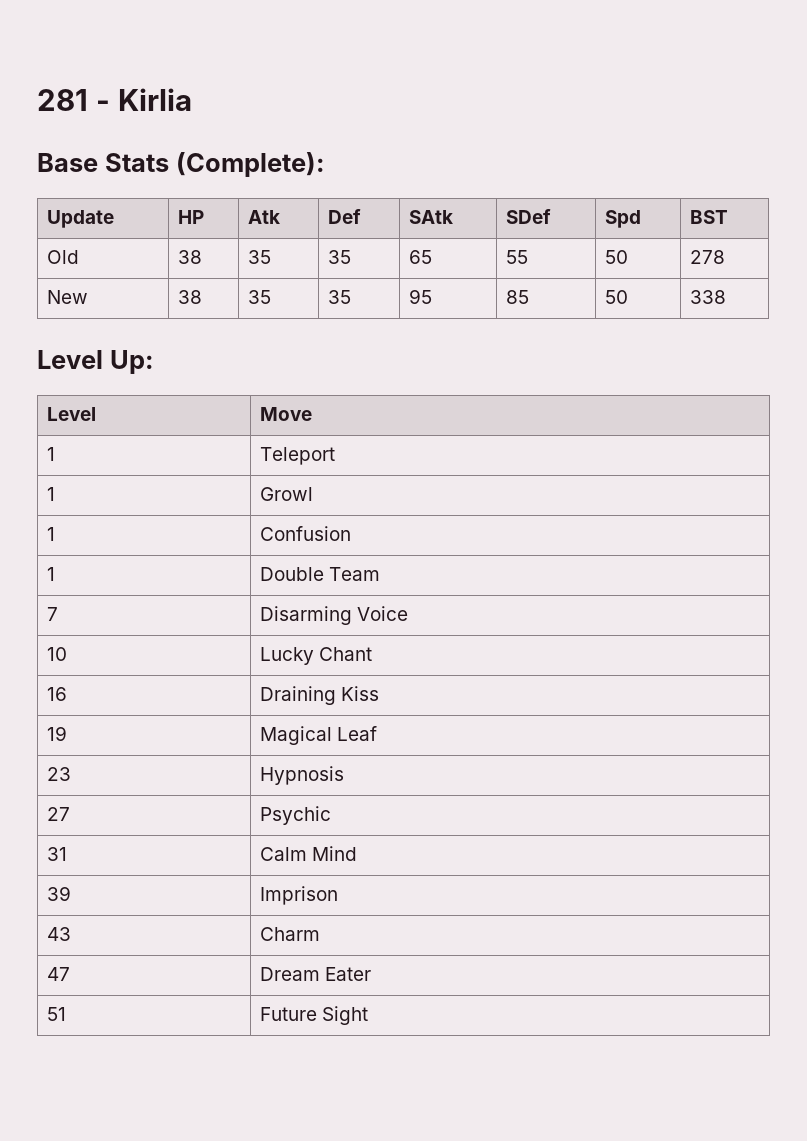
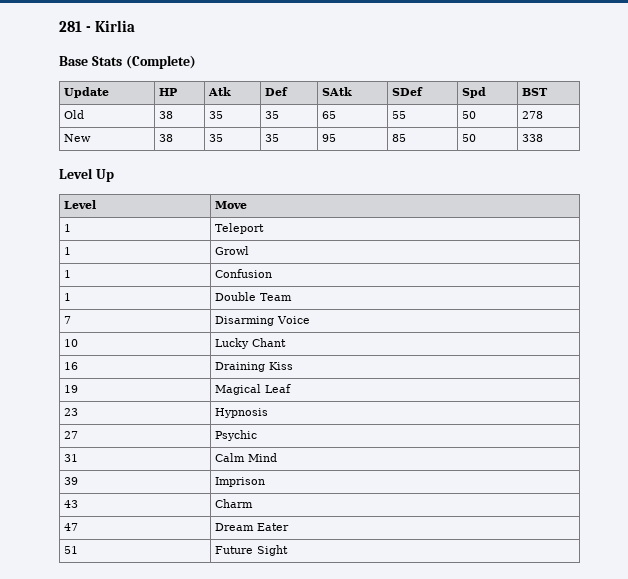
[175,152,325,177] (Complete): -> [125,55,196,69] (Complete)
[109,350,154,374] Up: -> [95,169,114,182] Up

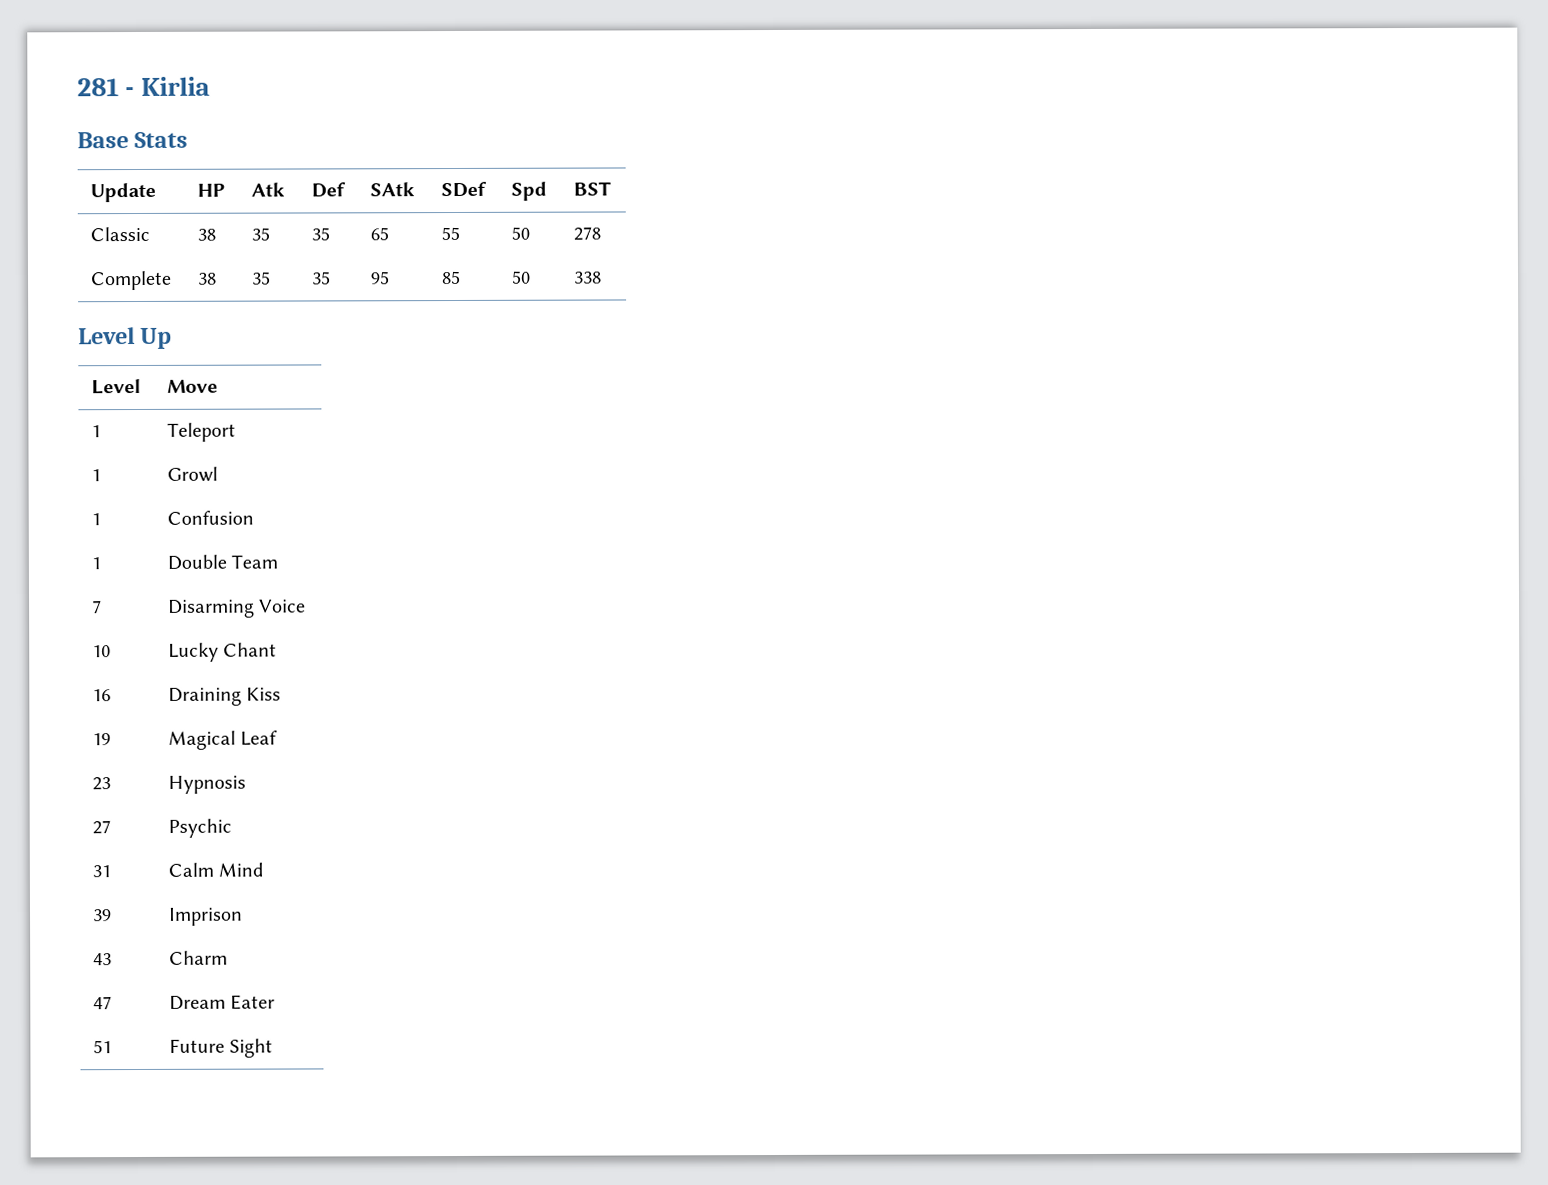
[125,55,196,69] (Complete) -> (189, 140) none
[64,110,85,119] Old -> [90,226,151,242] Classic
[64,134,92,142] New -> [90,270,173,291] Complete

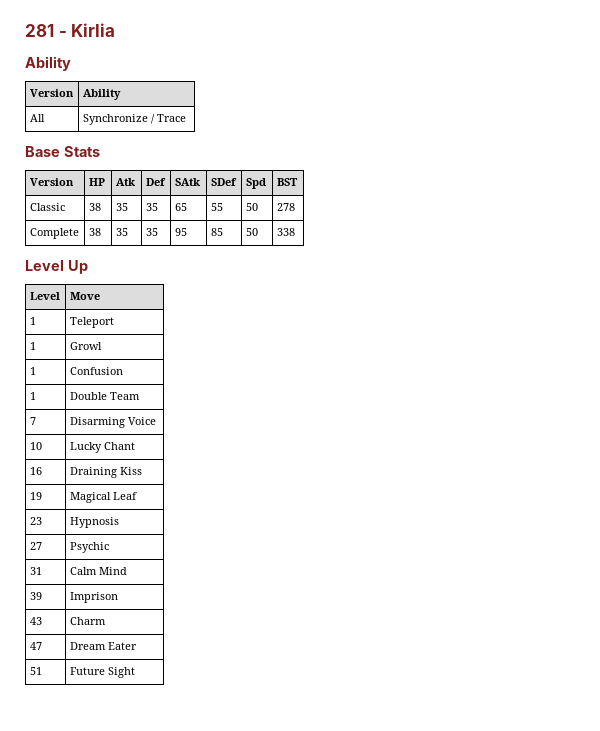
(210, 86) none -> [25,56,71,71] [29,89,74,97] [82,89,121,100] [29,114,45,122] [82,114,186,125] // Ability // Version | Ability // All | Synchronize / Trace
[90,182,157,203] Update -> [29,178,74,186] Version

